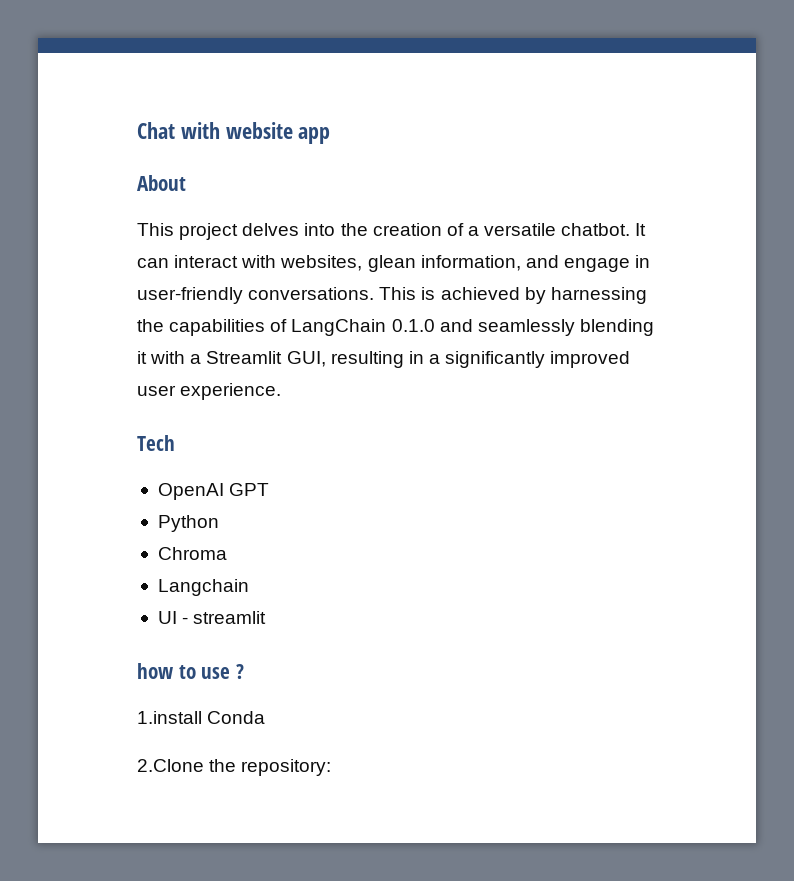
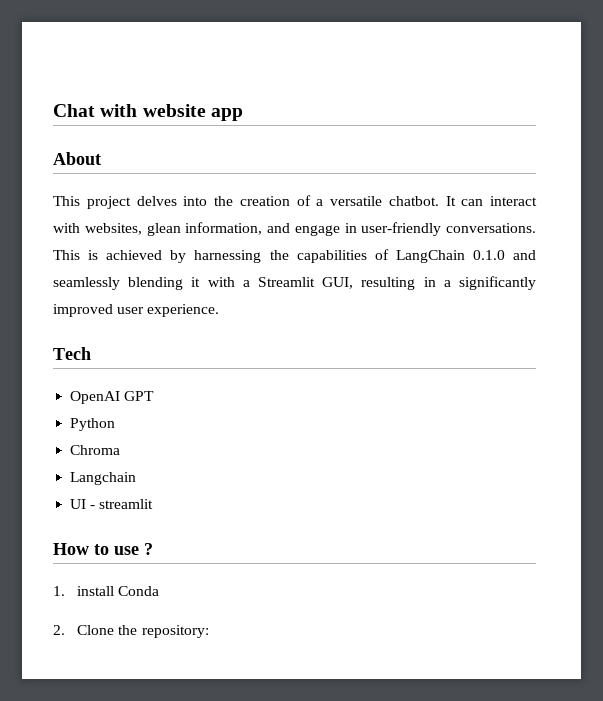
[137,663,173,679] how -> [53,543,89,555] How
[137,711,202,724] 1.install -> [53,586,115,596] 1. install
[137,759,204,772] 2.Clone -> [53,625,115,635] 2. Clone

